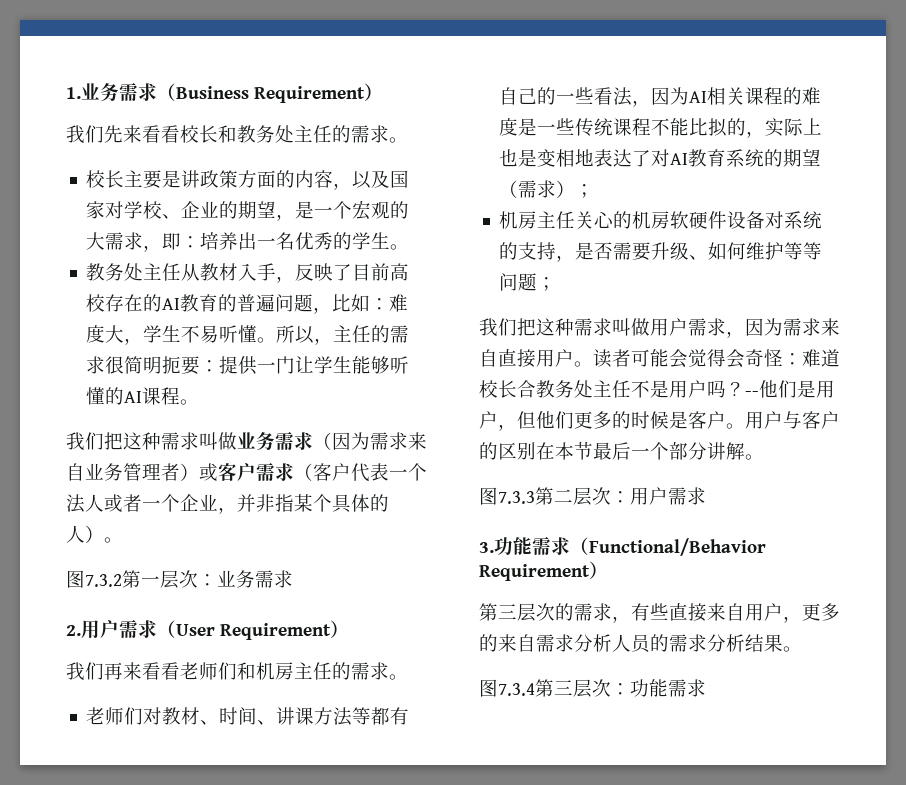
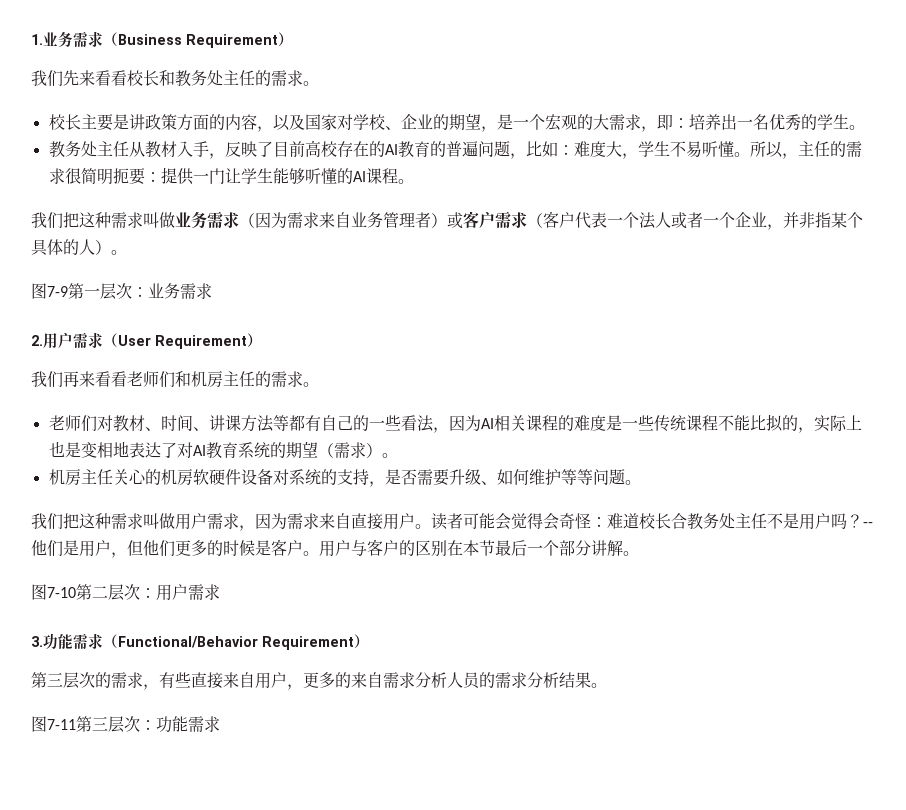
[85,574,122,587] 7.3.2 -> [47,286,68,297] 7-9
[575,184,595,198] ； -> [381,453,398,458] 。
[537,277,557,291] ； -> [624,480,641,485] 。
[498,491,535,504] 7.3.3 -> [47,587,76,598] 7-10
[498,683,535,696] 7.3.4 -> [47,719,76,730] 7-11

